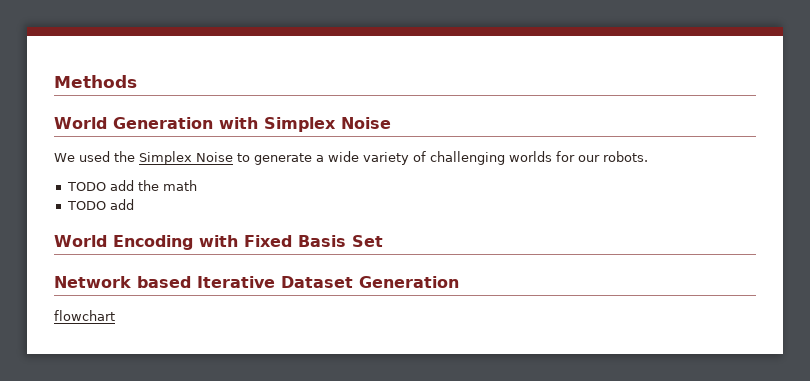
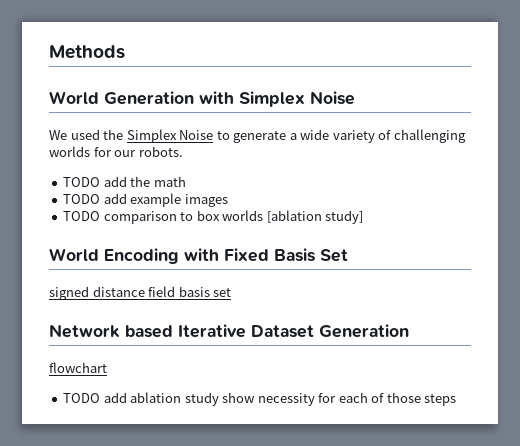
(134, 204) none -> [130,193,228,207] [63,210,364,224] example images // TODO comparison to box worlds [ablation study]
(383, 241) none -> [49,286,232,300] // signed distance field basis set
(115, 315) none -> [63,392,457,406] // TODO add ablation study show necessity for each of those steps

